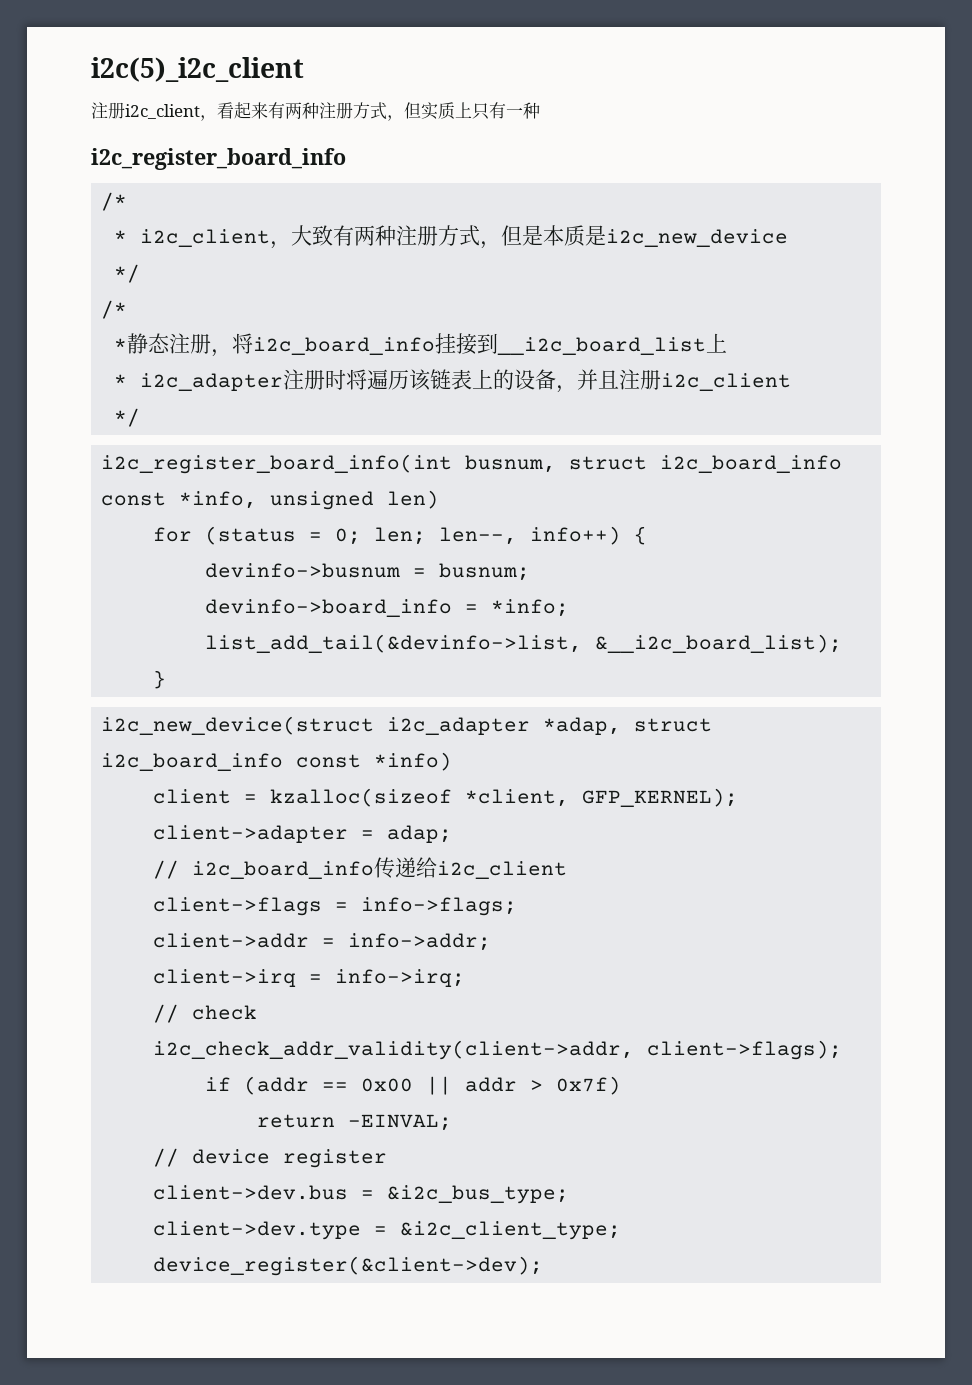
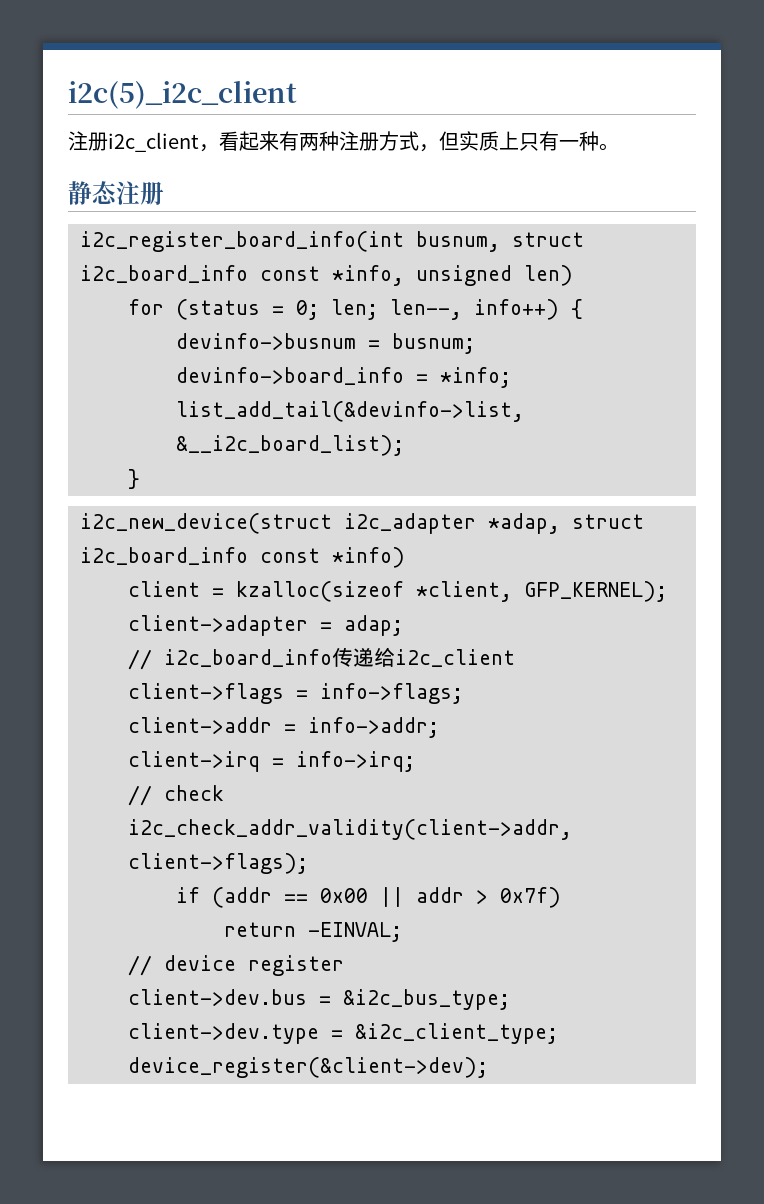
[91,148,346,170] [101,192,128,211] [114,225,789,249] [114,264,141,283] [101,300,128,319] [114,333,728,357] [114,369,792,393] [114,408,141,427] // i2c_register_board_info // /* // * i2c_client，大致有两种注册方式，但是本质是i2c_new_device // */ // /* // *静态注册，将i2c_board_info挂接到__i2c_board_list上 // * i2c_adapter注册时将遍历该链表上的设备，并且注册i2c_client // */ -> [599,143,619,151] [68,181,164,205] 。 // 静态注册

